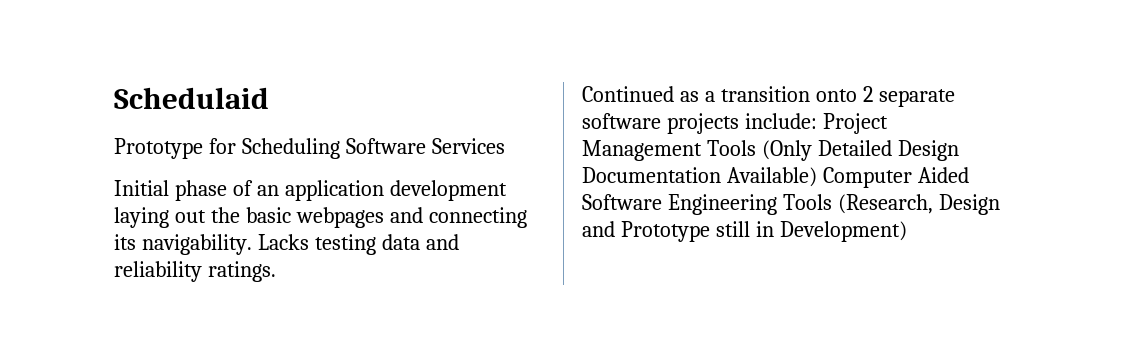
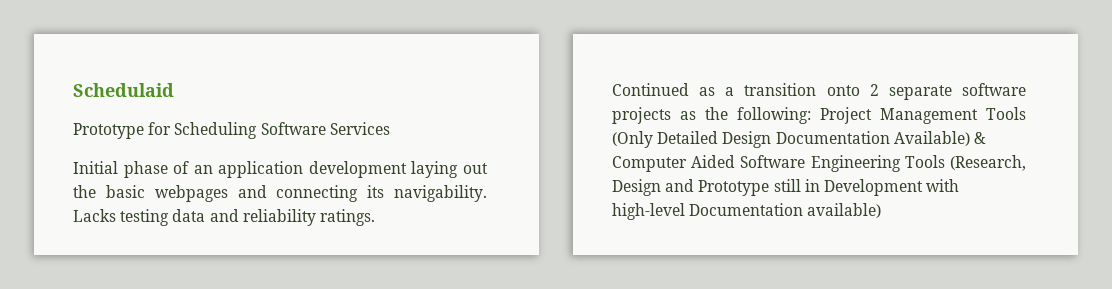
[744,113,817,129] include: -> [680,107,811,124] as the following:
(817, 177) none -> [973,132,986,144] &
[779,221,907,242] Development) -> [823,179,960,196] [612,203,882,220] Development with high-level Documentation available)

